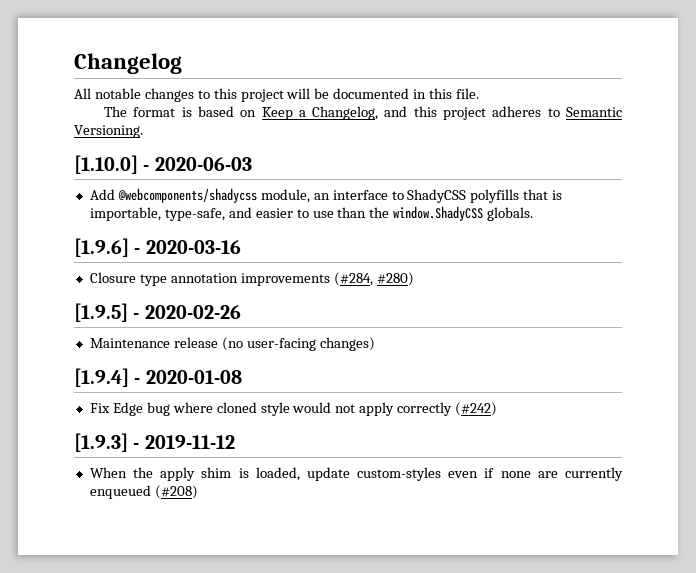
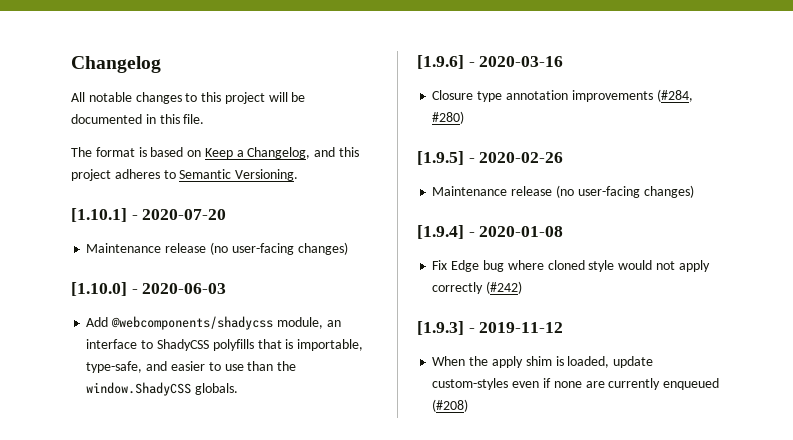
(143, 131) none -> [71,208,227,222] [86,242,348,255] // [1.10.1] - 2020-07-20 // Maintenance release (no user-facing changes)

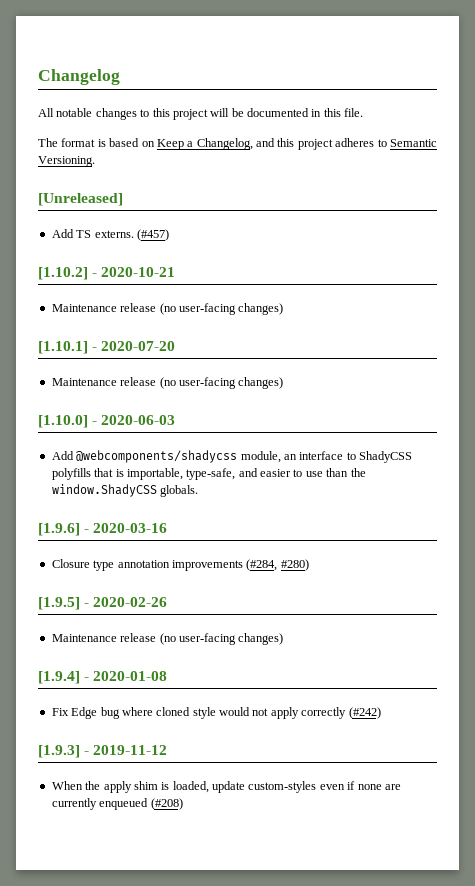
(299, 175) none -> [38,193,123,206] [51,229,169,241] [38,267,176,280] [51,303,284,315] // [Unreleased] // Add TS externs. (#457) // [1.10.2] - 2020-10-21 // Maintenance release (no user-facing changes)

